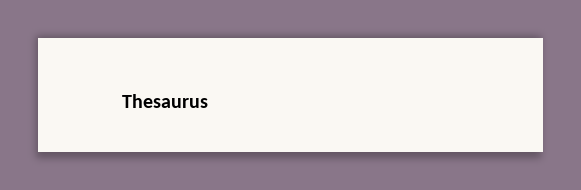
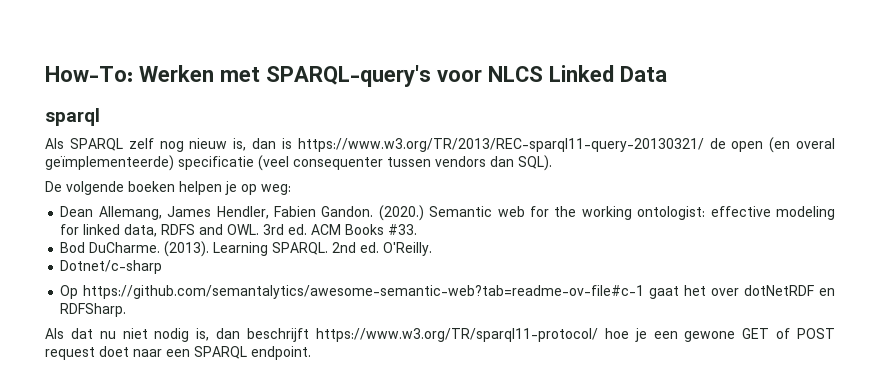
[122,94,208,108] Thesaurus -> [45,65,667,87] [45,108,100,126] [45,137,836,153] [45,155,552,171] [45,181,291,195] [60,205,835,221] [60,224,418,237] [60,241,433,257] [60,260,163,274] [60,285,836,299] [60,303,127,317] [45,328,836,342] [45,346,311,360] How-To: Werken met SPARQL-query's voor NLCS Linked Data // sparql // Als SPARQL zelf nog nieuw is, dan is https://www.w3.org/TR/2013/REC-sparql11-query-20130321/ de open (en overal geïmplementeerde) specificatie (veel consequenter tussen vendors dan SQL). // De volgende boeken helpen je op weg: // Dean Allemang, James Hendler, Fabien Gandon. (2020.) Semantic web for the working ontologist: effective modeling for linked data, RDFS and OWL. 3rd ed. ACM Books #33. // Bod DuCharme. (2013). Learning SPARQL. 2nd ed. O'Reilly. // Dotnet/c-sharp // Op https://github.com/semantalytics/awesome-semantic-web?tab=readme-ov-file#c-1 gaat het over dotNetRDF en RDFSharp. // Als dat nu niet nodig is, dan beschrijft https://www.w3.org/TR/sparql11-protocol/ hoe je een gewone GET of POST request doet naar een SPARQL endpoint.

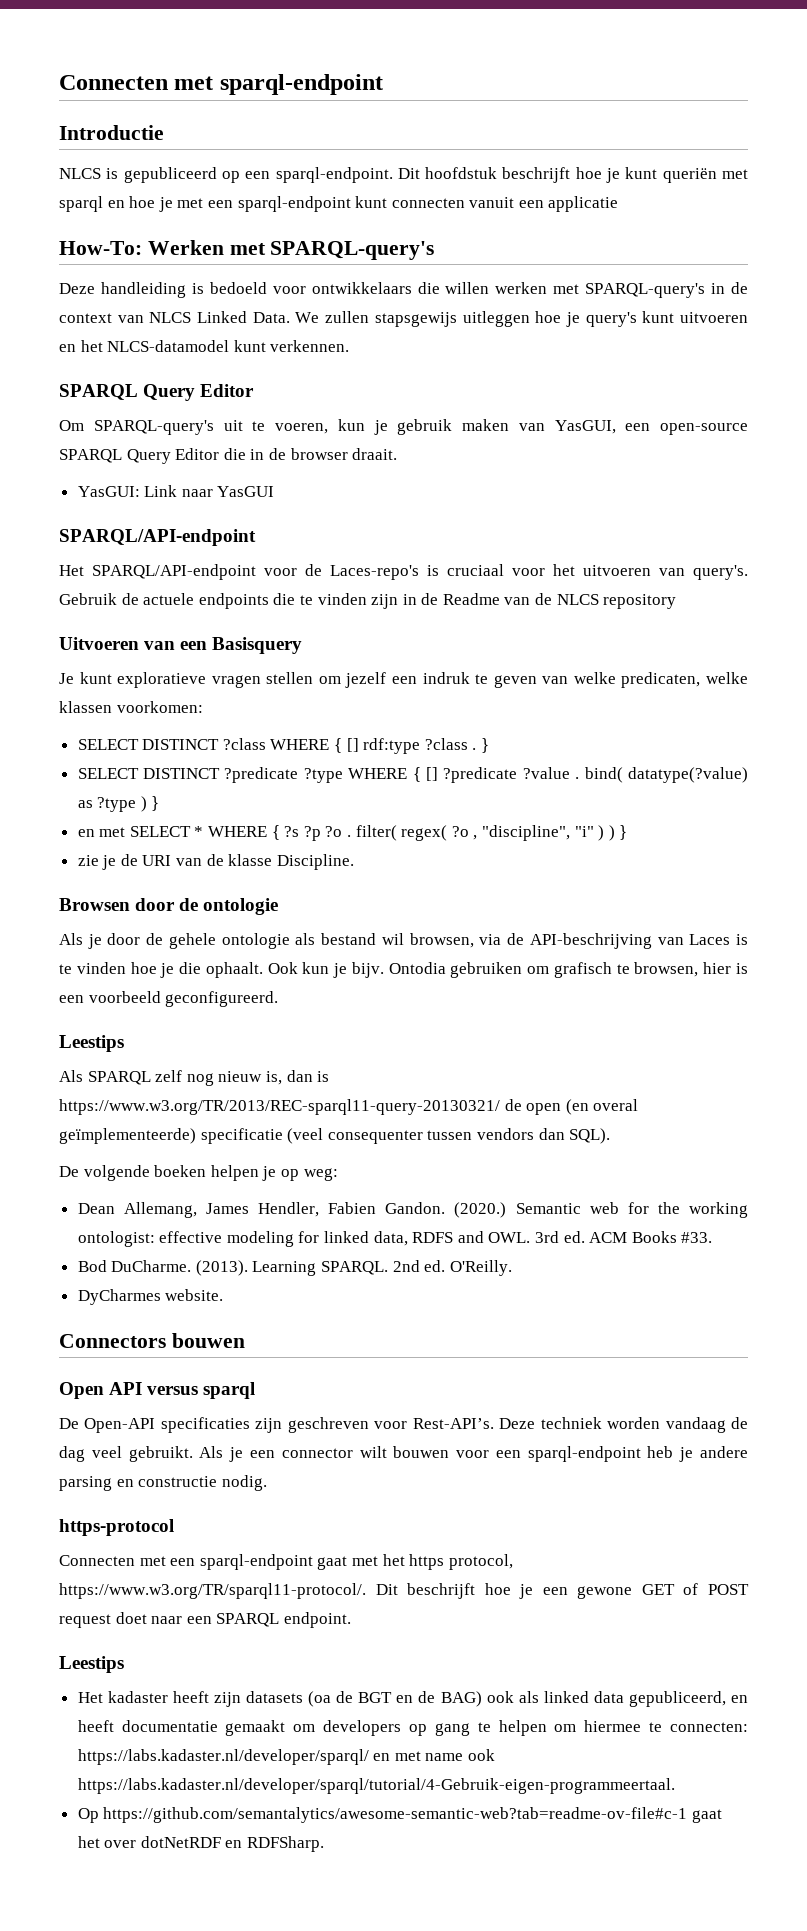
[45,65,667,87] [45,108,100,126] How-To: Werken met SPARQL-query's voor NLCS Linked Data // sparql -> [59,74,383,95] [59,125,164,140] [59,167,748,183] [59,196,619,212] [59,240,435,260] [59,282,748,298] [59,311,748,327] [59,340,350,352] [59,384,255,401] [59,419,748,435] [59,448,398,464] [77,485,275,497] [59,529,256,546] [59,564,748,580] [59,593,677,609] [59,637,303,654] [59,672,748,688] [59,701,203,713] [77,738,490,754] [77,767,748,783] [77,796,160,812] [77,825,628,841] [77,854,354,870] [59,898,279,915] [59,933,749,949] [59,962,748,978] [59,991,279,1007] [59,1035,124,1052] Connecten met sparql-endpoint // Introductie // NLCS is gepubliceerd op een sparql-endpoint. Dit hoofdstuk beschrijft hoe je kunt queriën met sparql en hoe je met een sparql-endpoint kunt connecten vanuit een applicatie // How-To: Werken met SPARQL-query's // Deze handleiding is bedoeld voor ontwikkelaars die willen werken met SPARQL-query's in de context van NLCS Linked Data. We zullen stapsgewijs uitleggen hoe je query's kunt uitvoeren en het NLCS-datamodel kunt verkennen. // SPARQL Query Editor // Om SPARQL-query's uit te voeren, kun je gebruik maken van YasGUI, een open-source SPARQL Query Editor die in de browser draait. // YasGUI: Link naar YasGUI // SPARQL/API-endpoint // Het SPARQL/API-endpoint voor de Laces-repo's is cruciaal voor het uitvoeren van query's. Gebruik de actuele endpoints die te vinden zijn in de Readme van de NLCS repository // Uitvoeren van een Basisquery // Je kunt exploratieve vragen stellen om jezelf een indruk te geven van welke predicaten, welke klassen voorkomen: // SELECT DISTINCT ?class WHERE { [] rdf:type ?class . } // SELECT DISTINCT ?predicate ?type WHERE { [] ?predicate ?value . bind( datatype(?value) as ?type ) } // en met SELECT * WHERE { ?s ?p ?o . filter( regex( ?o , "discipline", "i" ) ) } // zie je de URI van de klasse Discipline. // Browsen door de ontologie // Als je door de gehele ontologie als bestand wil browsen, via de API-beschrijving van Laces is te vinden hoe je die ophaalt. Ook kun je bijv. Ontodia gebruiken om grafisch te browsen, hier is een voorbeeld geconfigureerd. // Leestips
[60,260,163,274] [60,285,836,299] [60,303,127,317] [45,328,598,342] Dotnet/c-sharp // Op https://github.com/semantalytics/awesome-semantic-web?tab=readme-ov-file#c-1 gaat het over dotNetRDF en RDFSharp. // Als dat nu niet nodig is, dan beschrijft https://www.w3.org/TR/sparql11-protocol/ -> [77,1289,224,1305] [59,1333,245,1348] [59,1382,256,1399] [59,1417,748,1433] [59,1446,749,1462] [59,1475,267,1491] [59,1519,174,1536] [59,1554,513,1570] [59,1583,476,1599] DyCharmes website. // Connectors bouwen // Open API versus sparql // De Open-API specificaties zijn geschreven voor Rest-API’s. Deze techniek worden vandaag de dag veel gebruikt. Als je een connector wilt bouwen voor een sparql-endpoint heb je andere parsing en constructie nodig. // https-protocol // Connecten met een sparql-endpoint gaat met het https protocol, https://www.w3.org/TR/sparql11-protocol/. Dit beschrijft
(311, 353) none -> [59,1656,124,1673] [77,1691,748,1707] [77,1720,749,1736] [77,1749,496,1765] [77,1778,675,1794] [77,1807,722,1823] [77,1836,325,1852] // Leestips // Het kadaster heeft zijn datasets (oa de BGT en de BAG) ook als linked data gepubliceerd, en heeft documentatie gemaakt om developers op gang te helpen om hiermee te connecten: https://labs.kadaster.nl/developer/sparql/ en met name ook https://labs.kadaster.nl/developer/sparql/tutorial/4-Gebruik-eigen-programmeertaal. // Op https://github.com/semantalytics/awesome-semantic-web?tab=readme-ov-file#c-1 gaat het over dotNetRDF en RDFSharp.

